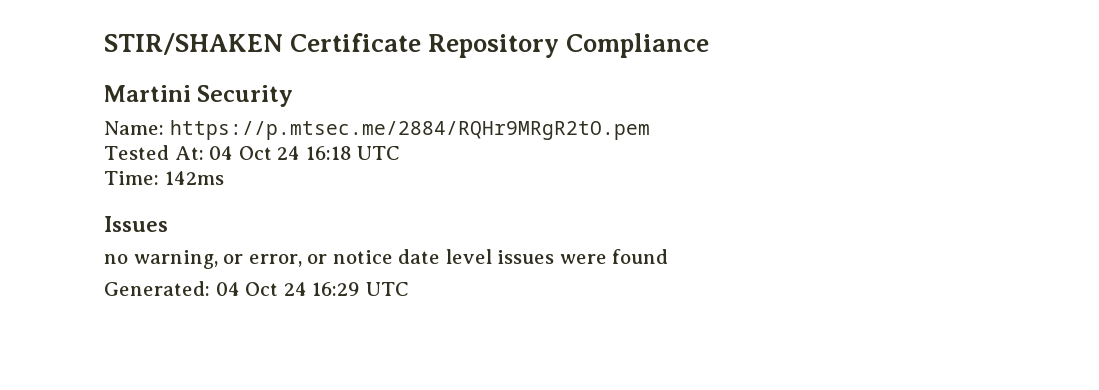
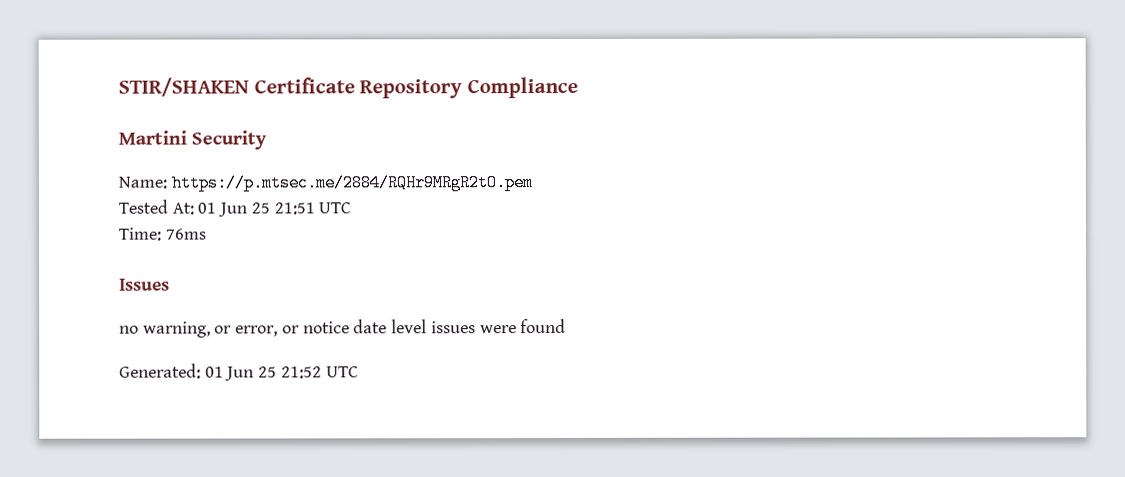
[209,146,352,160] 04 Oct 24 16:18 -> [197,202,315,217] 01 Jun 25 21:51
[164,171,224,185] 142ms -> [164,228,207,240] 76ms
[215,282,361,296] 04 Oct 24 16:29 -> [204,366,322,381] 01 Jun 25 21:52

